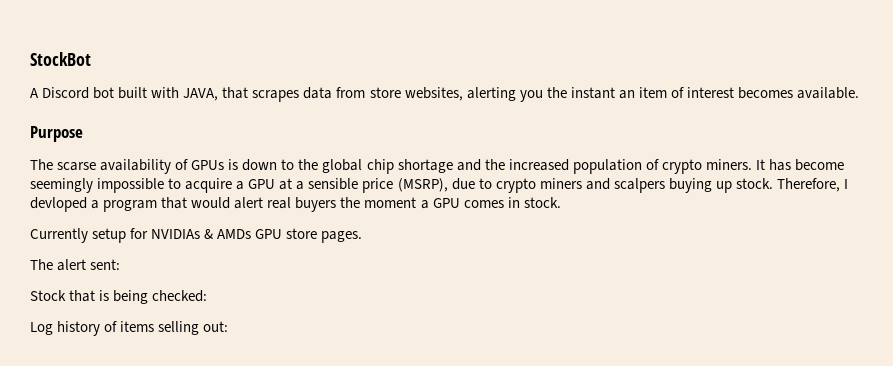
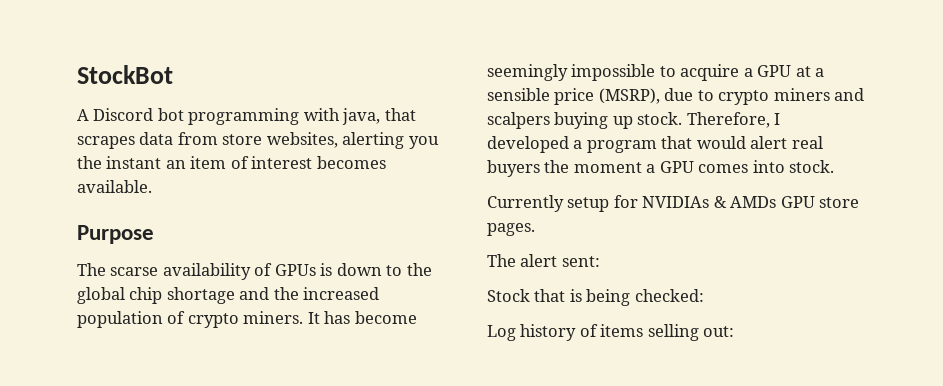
[118,87,219,101] built with JAVA, -> [188,108,381,125] programming with java,
[30,197,87,212] devloped -> [487,136,569,153] developed
[507,197,520,208] in -> [752,160,785,173] into

